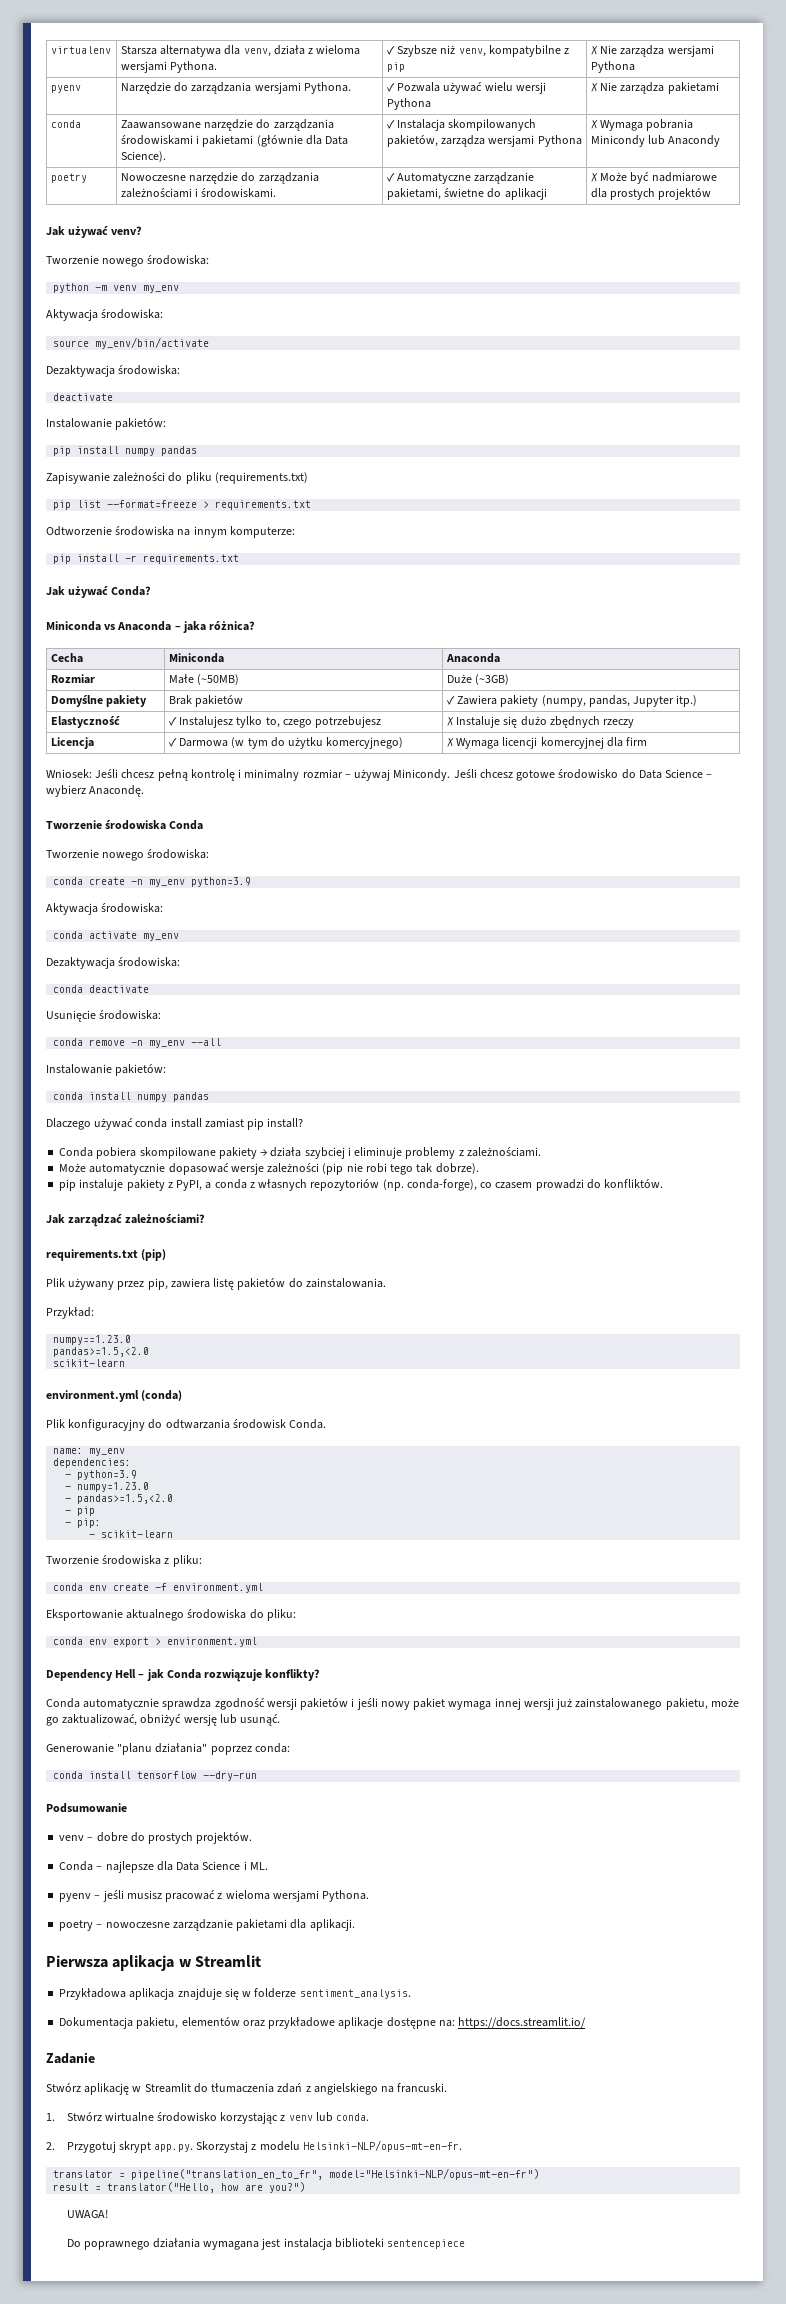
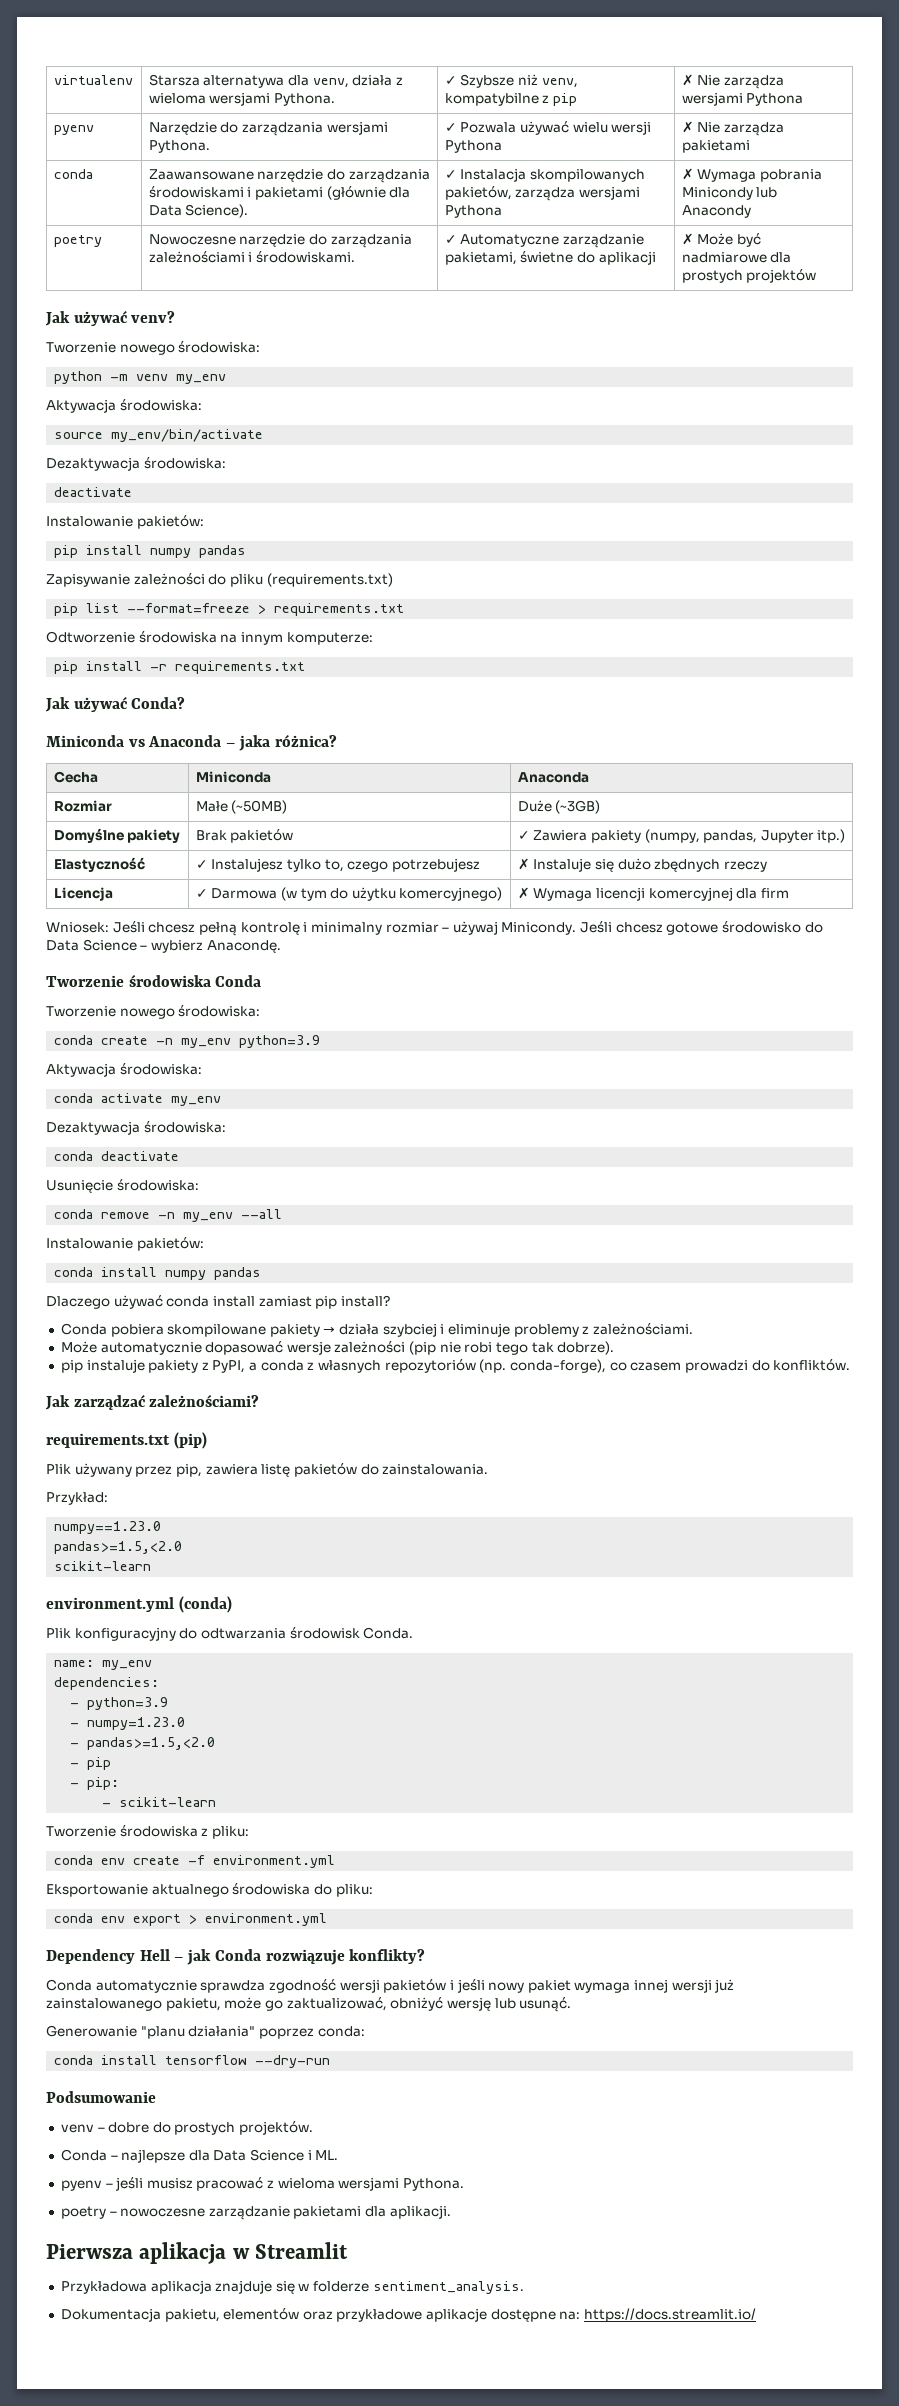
[46,2052,95,2064] [46,2083,448,2095] [46,2112,370,2124] [46,2140,462,2153] [53,2168,540,2180] [53,2182,306,2193] [66,2209,108,2218] [66,2238,466,2250] // Zadanie // Stwórz aplikację w Streamlit do tłumaczenia zdań z angielskiego na francuski. // 1. Stwórz wirtualne środowisko korzystając z venv lub conda. // 2. Przygotuj skrypt app.py. Skorzystaj z modelu Helsinki-NLP/opus-mt-en-fr. // translator = pipeline("translation_en_to_fr", model="Helsinki-NLP/opus-mt-en-fr") // result = translator("Hello, how are you?") // UWAGA! // Do poprawnego działania wymagana jest instalacja biblioteki sentencepiece -> (757, 2315) none

